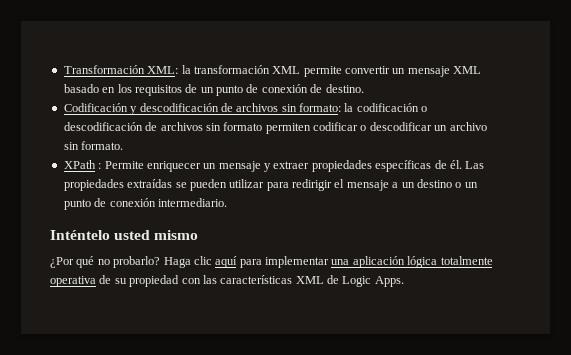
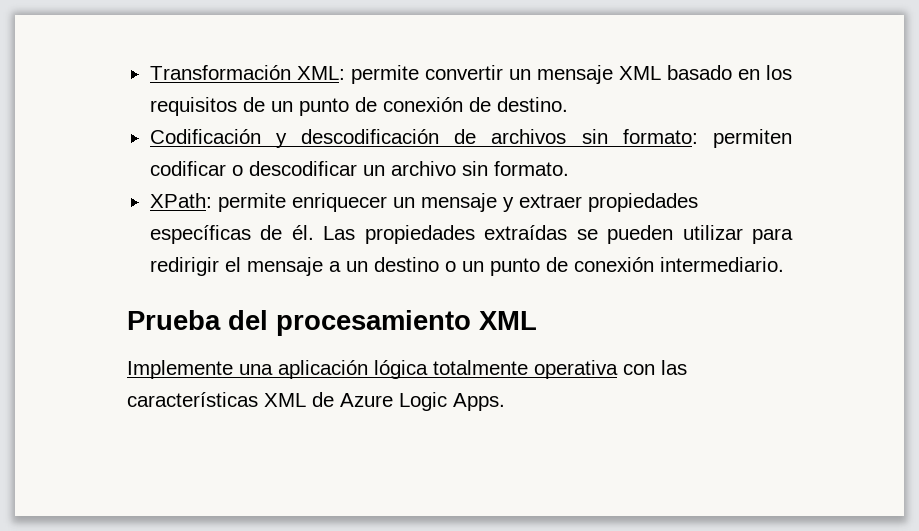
[181,65,301,74] la transformación XML -> (345, 73) none
[344,103,428,112] [63,122,263,131] la codificación o descodificación de archivos sin formato -> (698, 136) none
[63,160,144,169] XPath : Permite -> [149,193,286,212] XPath: permite
[50,230,199,240] [50,256,329,268] Inténtelo usted mismo // ¿Por qué no probarlo? Haga clic aquí para implementar -> [127,310,537,336] [127,360,233,379] Prueba del procesamiento XML // Implemente
[99,275,180,287] de su propiedad -> (618, 369) none
(339, 279) none -> [340,393,393,407] Azure

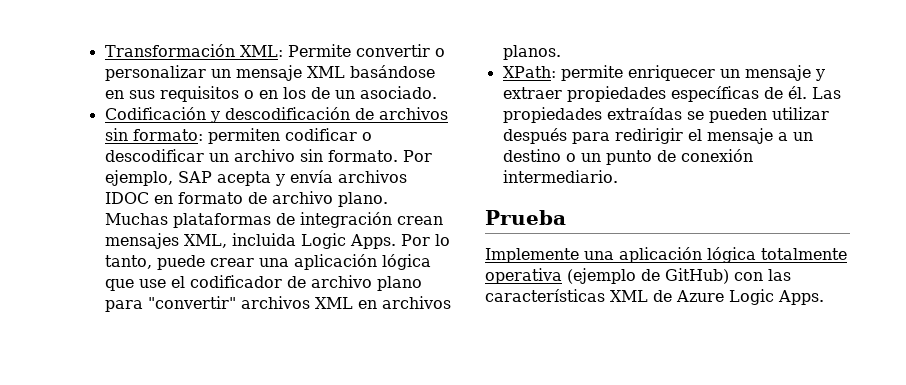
[350,65,732,84] permite convertir un mensaje XML basado -> [287,44,445,57] [104,65,435,81] [104,86,254,102] Permite convertir o personalizar un mensaje XML basándose en sus requisitos o
[149,97,237,116] requisitos -> (306, 93) none
[298,97,568,116] punto de conexión de destino. -> [359,86,437,99] asociado.
(569, 168) none -> [402,150,432,162] [104,170,407,186] [104,191,388,207] [104,212,443,228] [104,233,450,249] [104,254,431,270] [104,275,422,291] [104,296,451,312] [502,45,561,60] Por ejemplo, SAP acepta y envía archivos IDOC en formato de archivo plano. Muchas plataformas de integración crean mensajes XML, incluida Logic Apps. Por lo tanto, puede crear una aplicación lógica que use el codificador de archivo plano para "convertir" archivos XML en archivos planos.
(743, 232) none -> [502,128,567,144] después
[228,310,537,336] del procesamiento XML -> (566, 217) none
(618, 369) none -> [567,268,729,284] (ejemplo de GitHub)

